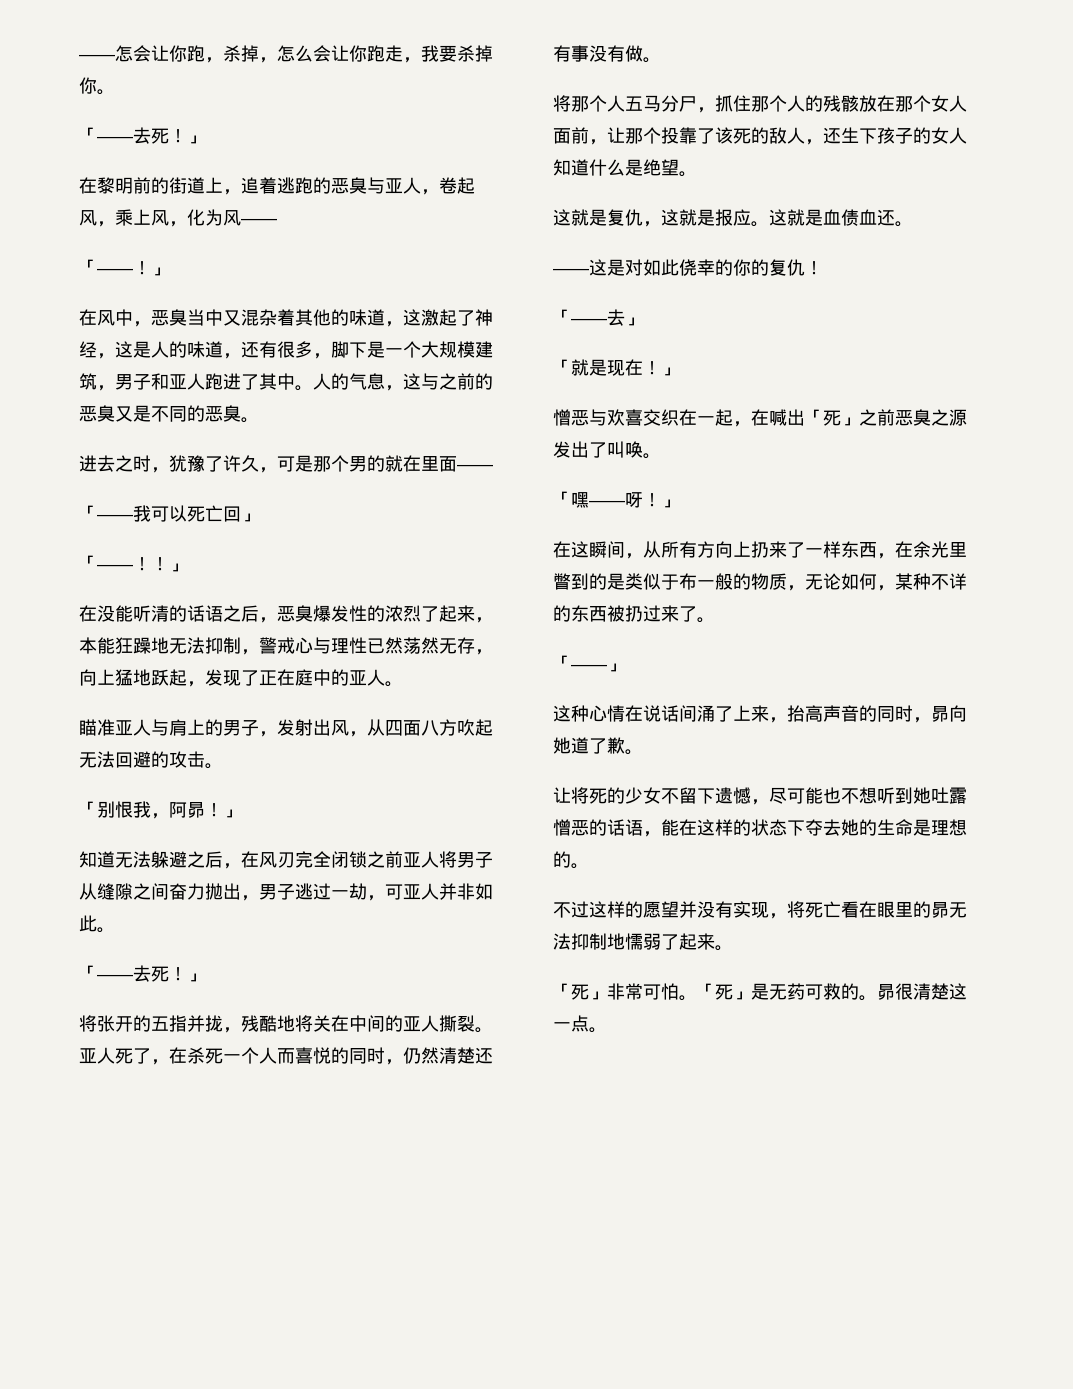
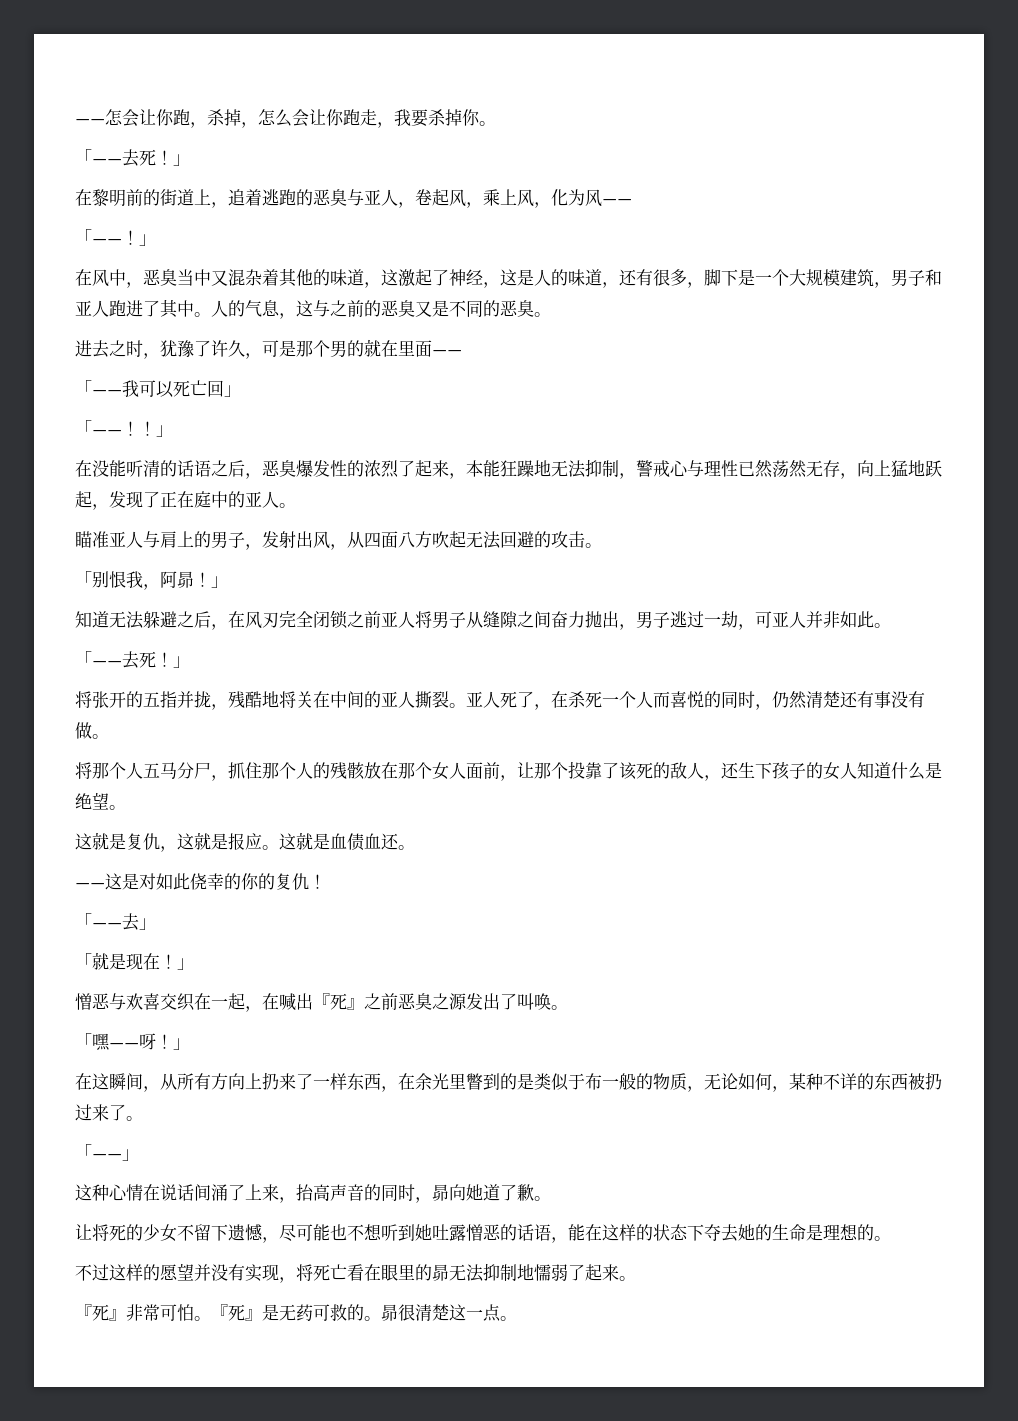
[805,409,859,426] 「死」 -> [313,993,364,1010] 『死』
[553,983,607,1000] 「死」 -> [75,1304,126,1321] 『死』
[697,983,751,1000] 「死」 -> [211,1304,262,1321] 『死』

